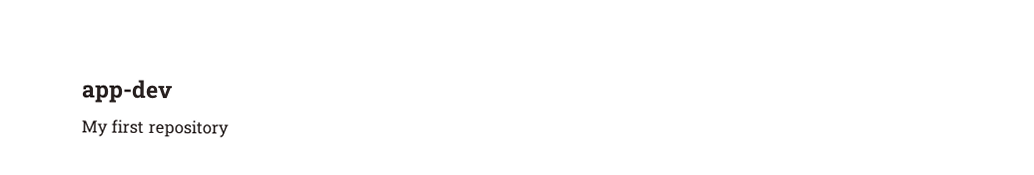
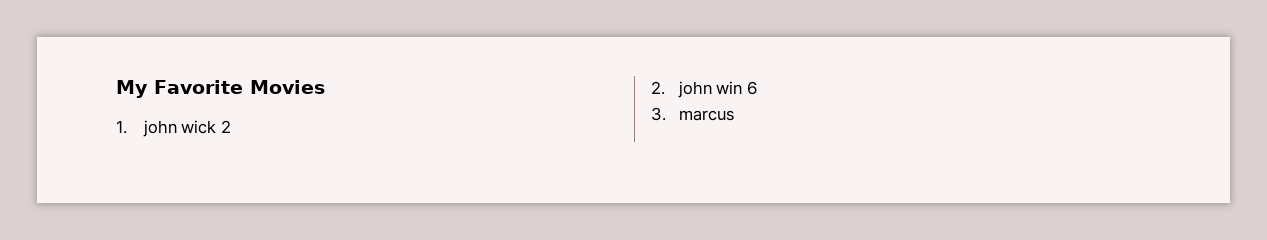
[81,79,173,104] [81,119,229,138] app-dev // My first repository -> [116,80,325,98] [116,120,231,137] [651,81,757,98] [651,107,734,121] My Favorite Movies // 1. john wick 2 // 2. john win 6 // 3. marcus

